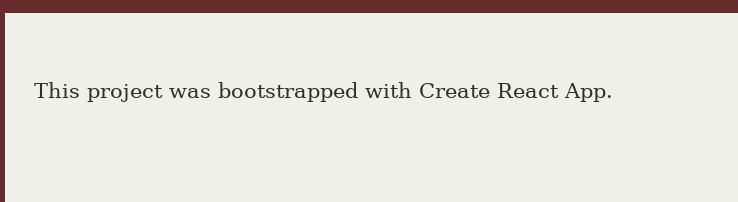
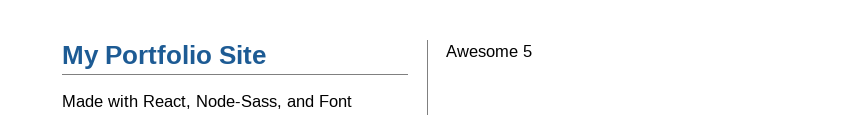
[34,82,613,102] This project was bootstrapped with Create React App. -> [62,45,267,69] [62,95,352,109] [446,45,532,57] My Portfolio Site // Made with React, Node-Sass, and Font Awesome 5

